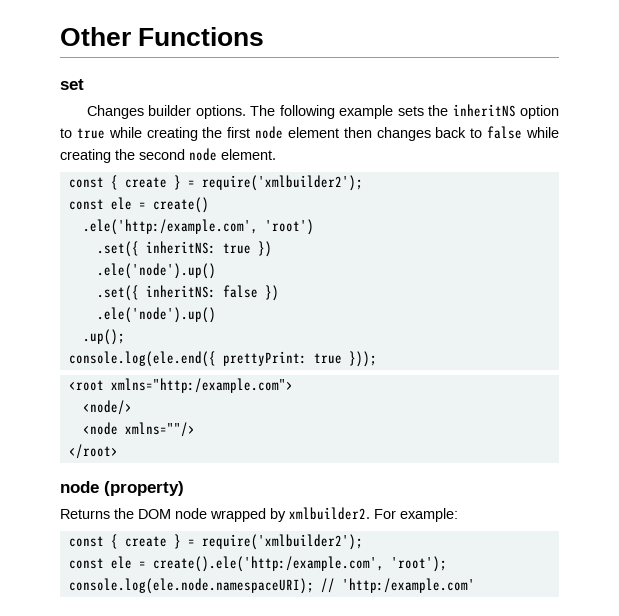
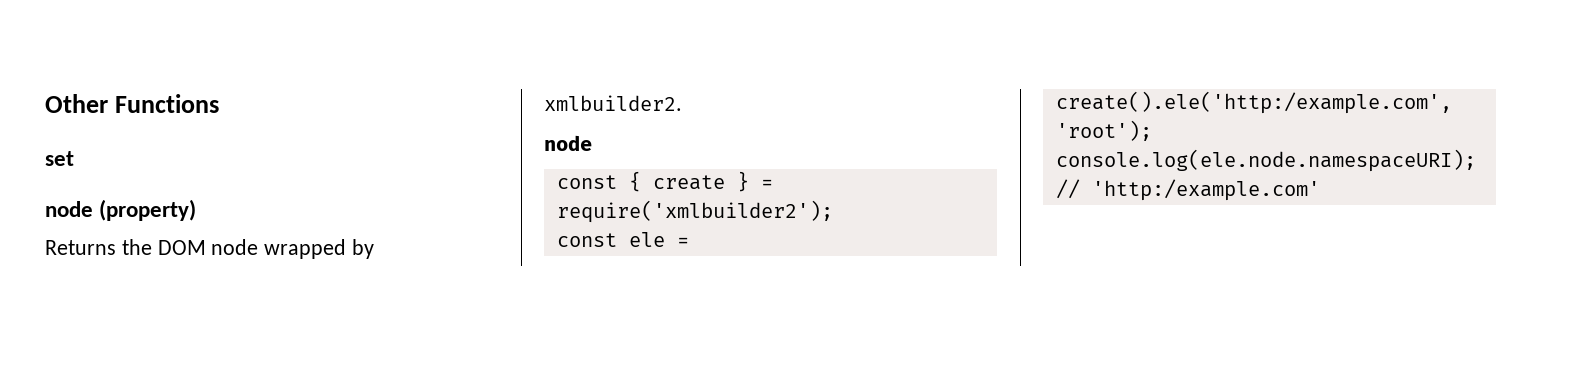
[86,104,559,119] [60,126,560,141] [60,148,276,163] [68,175,363,191] [68,197,209,213] [82,219,314,235] [96,241,272,257] [96,263,216,279] [96,285,279,301] [96,307,216,323] [82,329,125,345] [68,351,377,367] [68,378,293,393] [82,400,132,415] [82,422,195,437] [68,444,118,459] // Changes builder options. The following example sets the inheritNS option to true while creating the first node element then changes back to false while creating the second node element. // const { create } = require('xmlbuilder2'); // const ele = create() // .ele('http:/example.com', 'root') // .set({ inheritNS: true }) // .ele('node').up() // .set({ inheritNS: false }) // .ele('node').up() // .up(); // console.log(ele.end({ prettyPrint: true })); // <root xmlns="http:/example.com"> // <node/> // <node xmlns=""/> // </root> -> (74, 158) none
[374,508,458,522] For example: -> [544,135,592,151] // node

